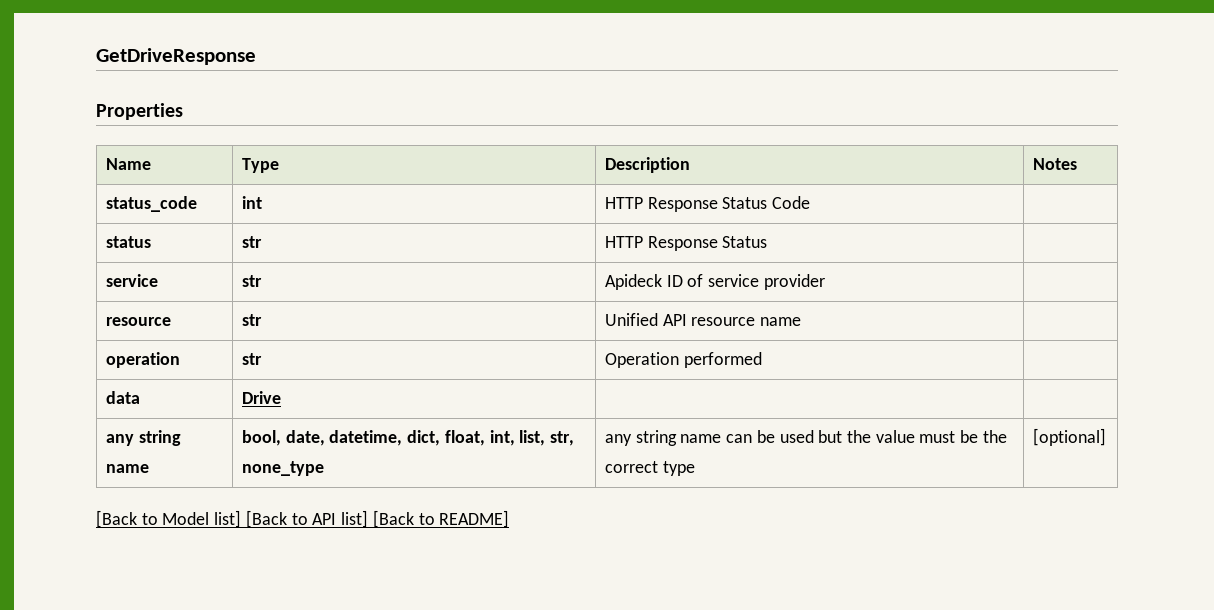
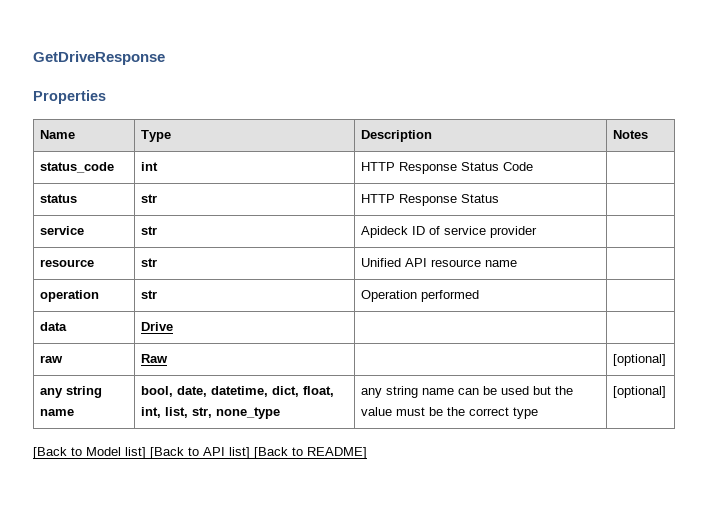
(281, 397) none -> [39,355,63,363] [140,354,168,363] [612,354,666,366] // raw | Raw | | [optional]

